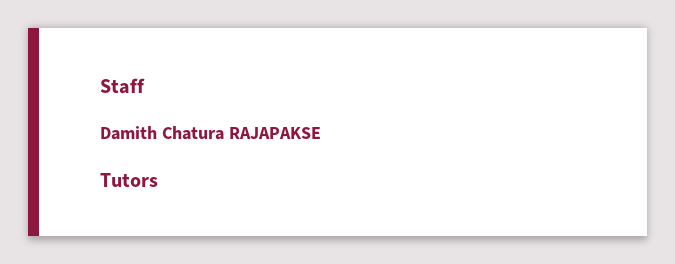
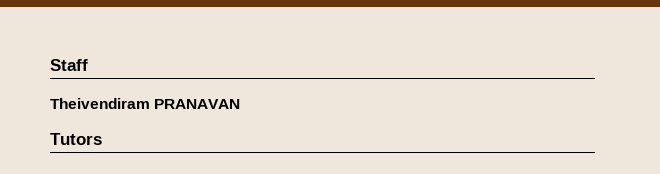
[100,126,321,140] Damith Chatura RAJAPAKSE -> [50,98,241,109] Theivendiram PRANAVAN

